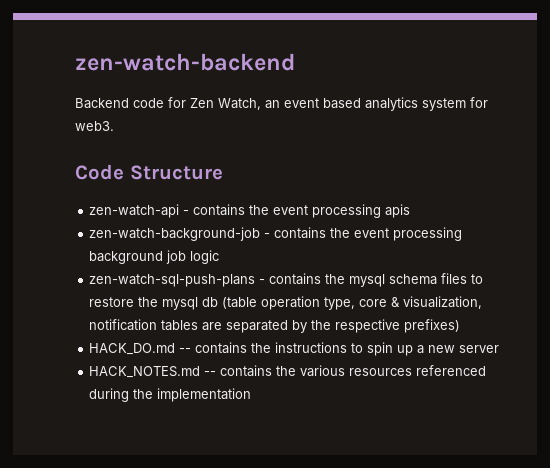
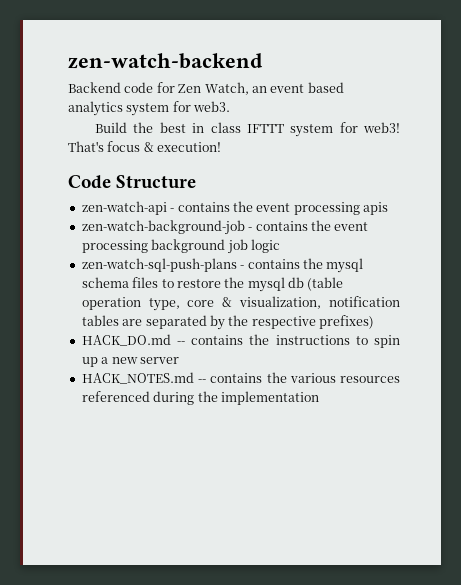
(114, 126) none -> [95,122,400,137] [68,141,222,152] // Build the best in class IFTTT system for web3! That's focus & execution!

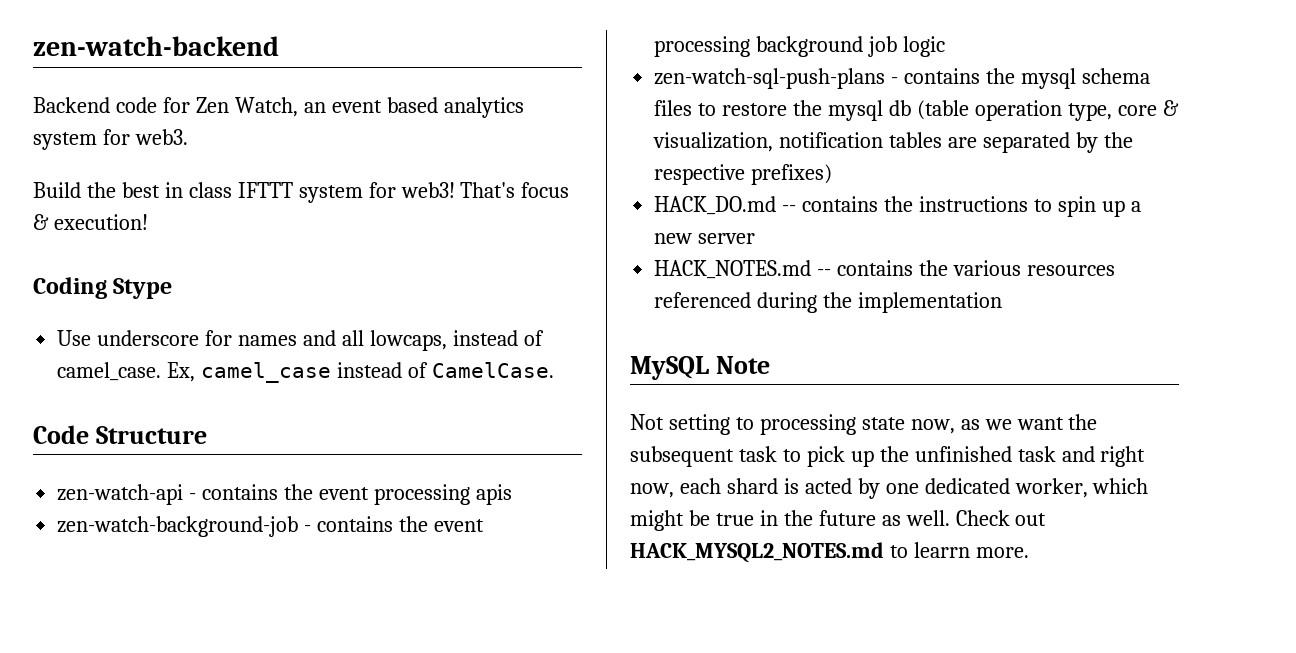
(222, 147) none -> [33,277,173,299] [57,330,544,351] [57,362,554,383] // Coding Stype // Use underscore for names and all lowcaps, instead of camel_case. Ex, camel_case instead of CamelCase.
(319, 398) none -> [630,356,770,380] [630,414,1098,435] [630,446,1146,467] [630,478,1149,499] [630,510,1047,531] [630,542,1029,563] // MySQL Note // Not setting to processing state now, as we want the subsequent task to pick up the unfinished task and right now, each shard is acted by one dedicated worker, which might be true in the future as well. Check out HACK_MYSQL2_NOTES.md to learrn more.

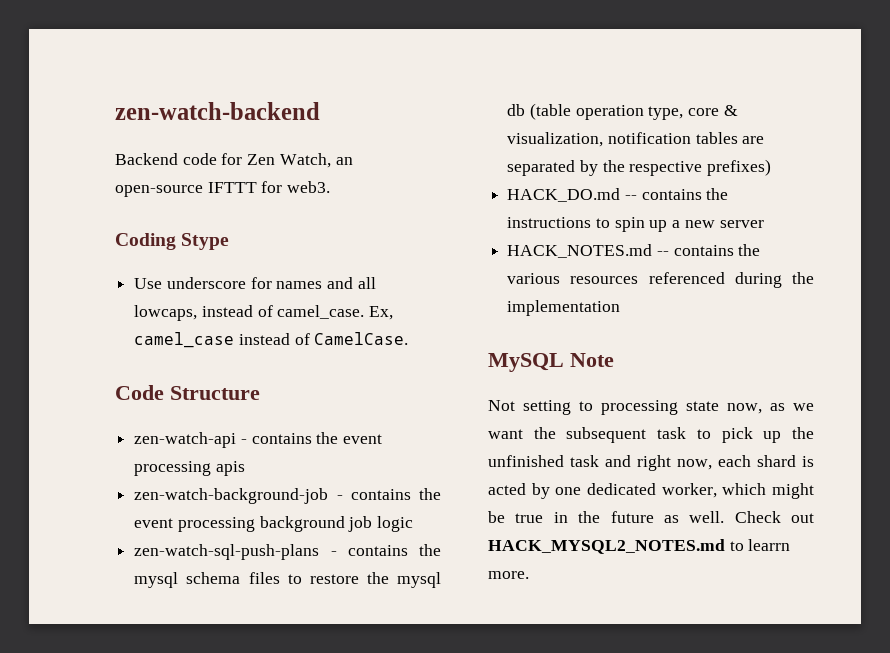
[331,97,524,118] [33,129,188,150] [33,182,570,203] [33,214,148,230] event based analytics system for web3. // Build the best in class IFTTT system for web3! That's focus & execution! -> [115,181,331,197] open-source IFTTT for web3.

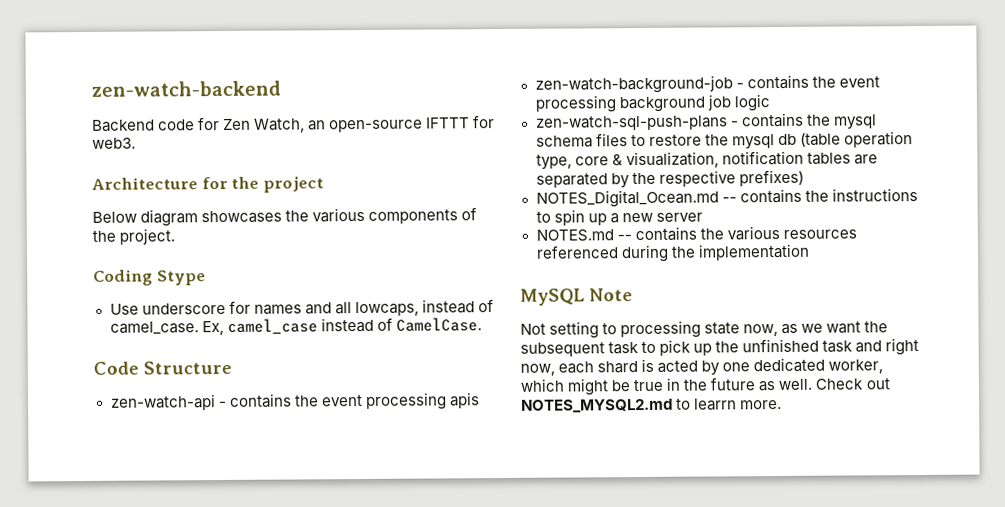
(331, 187) none -> [91,176,324,193] [92,207,478,227] [92,228,176,245] // Architecture for the project // Below diagram showcases the various components of the project.
[507,188,621,202] HACK_DO.md -> [535,189,719,208] NOTES_Digital_Ocean.md
[507,244,653,258] HACK_NOTES.md -> [535,229,614,242] NOTES.md
[488,539,725,554] HACK_MYSQL2_NOTES.md -> [521,398,673,413] NOTES_MYSQL2.md

